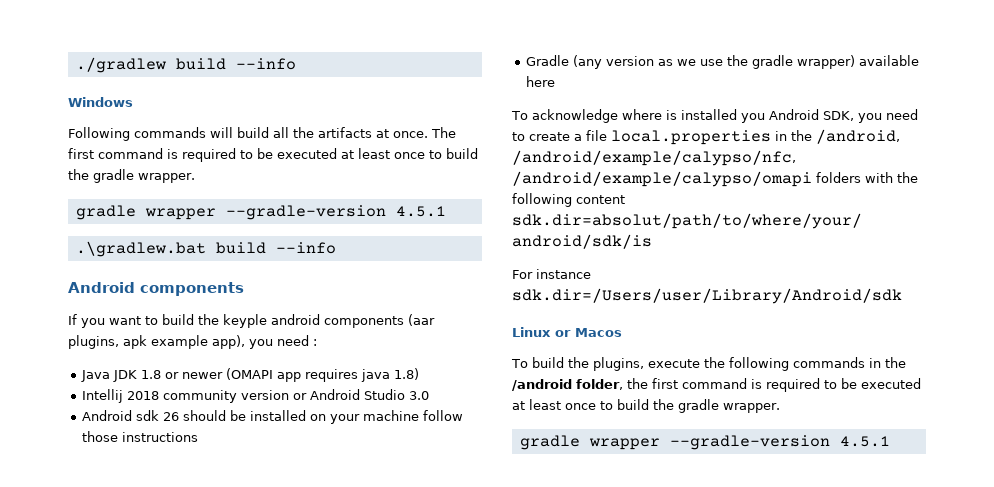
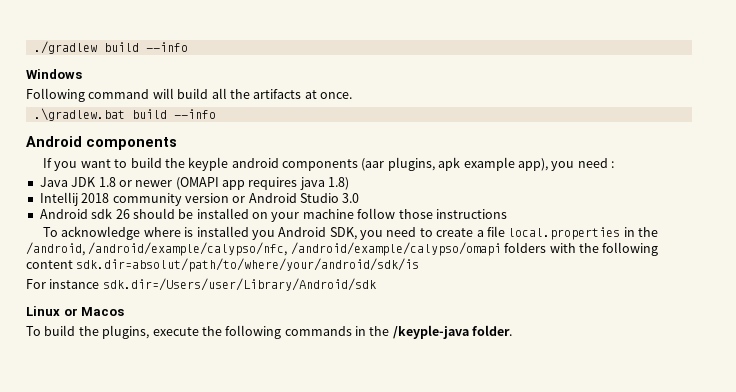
[134,127,206,138] commands -> [88,89,150,99] command
[431,127,456,138] [68,148,478,162] [68,169,195,183] [75,205,446,220] The first command is required to be executed at least once to build the gradle wrapper. // gradle wrapper --gradle-version 4.5.1 -> (352, 95) none
[526,55,920,69] [526,76,556,87] // Gradle (any version as we use the gradle wrapper) available here -> (507, 214) none
[512,378,921,392] [512,399,780,413] [519,435,890,450] /android folder, the first command is required to be executed at least once to build the gradle wrapper. // gradle wrapper --gradle-version 4.5.1 -> [392,325,513,339] /keyple-java folder.

